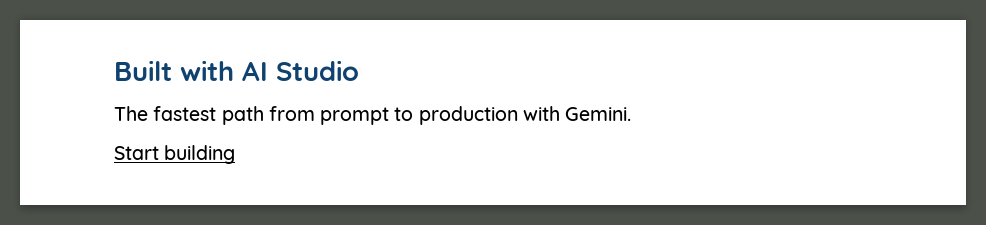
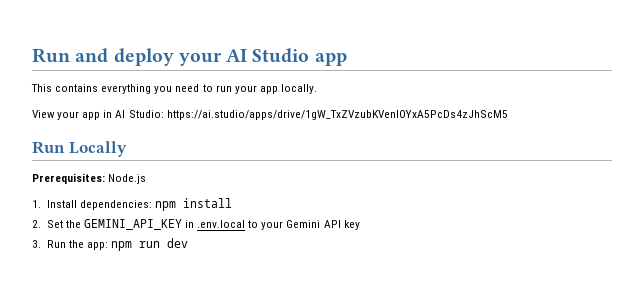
[114,60,359,81] [114,106,632,125] [114,145,236,164] Built with AI Studio // The fastest path from prompt to production with Gemini. // Start building -> [32,48,347,66] [31,84,317,94] [32,110,508,120] [32,141,127,157] [32,173,147,184] [32,198,232,211] [32,219,360,230] [32,238,189,251] Run and deploy your AI Studio app // This contains everything you need to run your app locally. // View your app in AI Studio: https://ai.studio/apps/drive/1gW_TxZVzubKVenlOYxA5PcDs4zJhScM5 // Run Locally // Prerequisites: Node.js // 1. Install dependencies: npm install // 2. Set the GEMINI_API_KEY in .env.local to your Gemini API key // 3. Run the app: npm run dev

